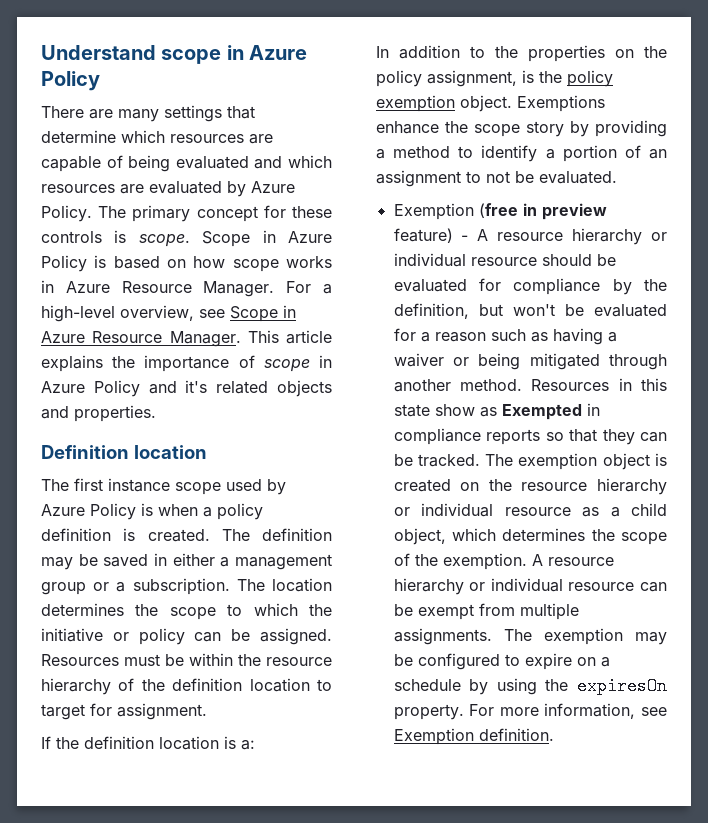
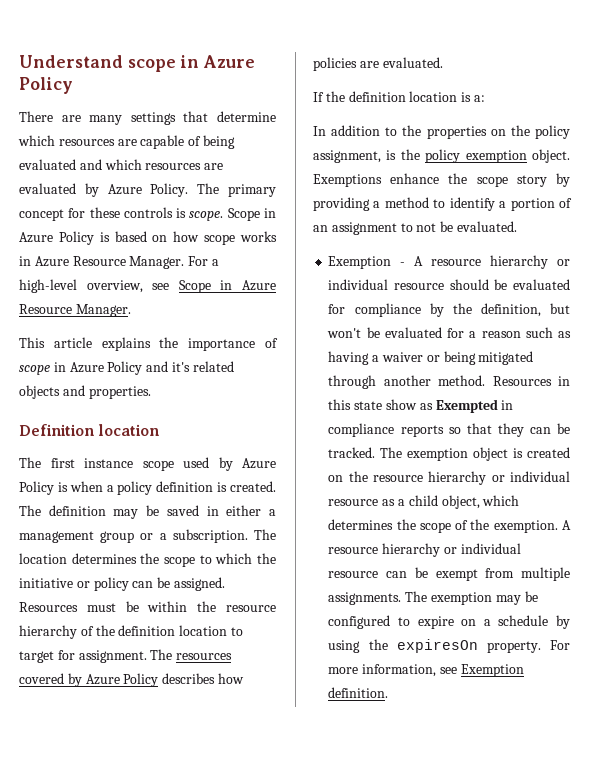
(241, 339) none -> (131, 310) //
(207, 711) none -> [150,649,233,660] [19,673,244,687] [313,57,443,71] The resources covered by Azure Policy describes how policies are evaluated.
[478,203,607,220] [393,228,453,243] (free in preview feature) -> (392, 262) none

